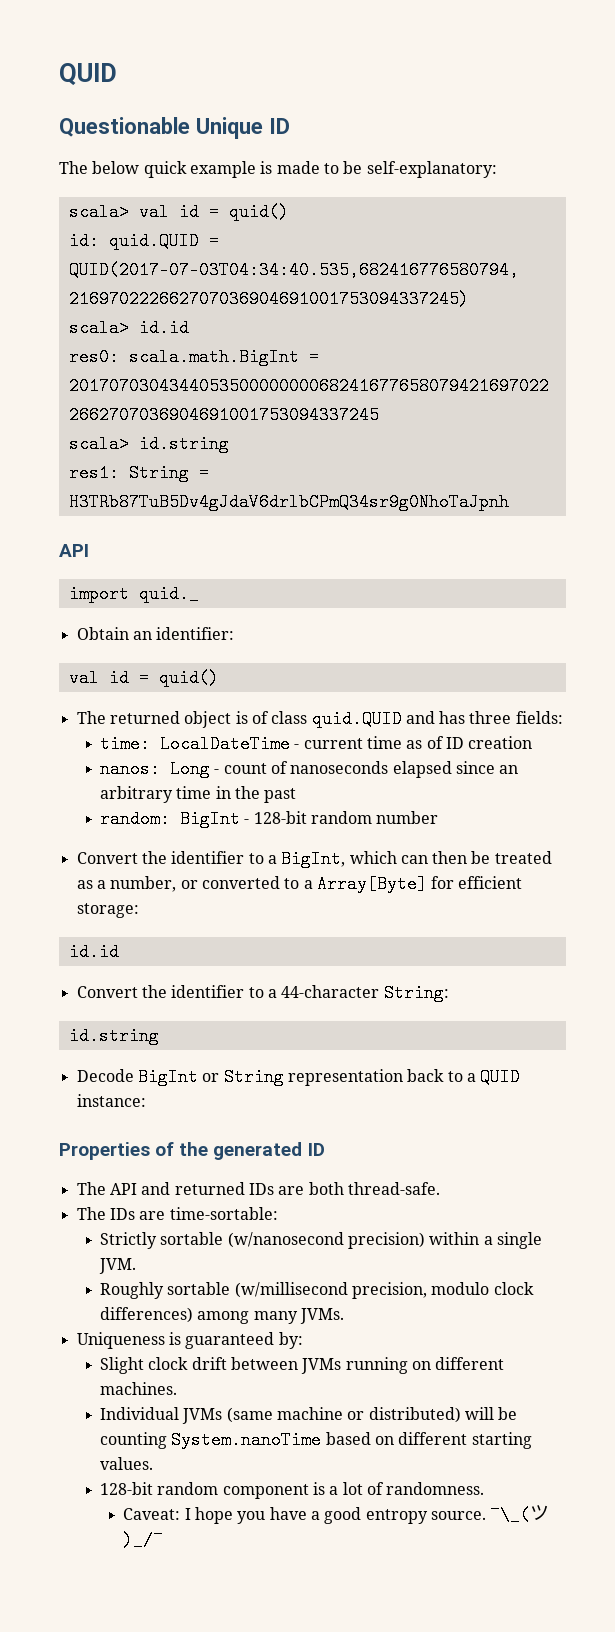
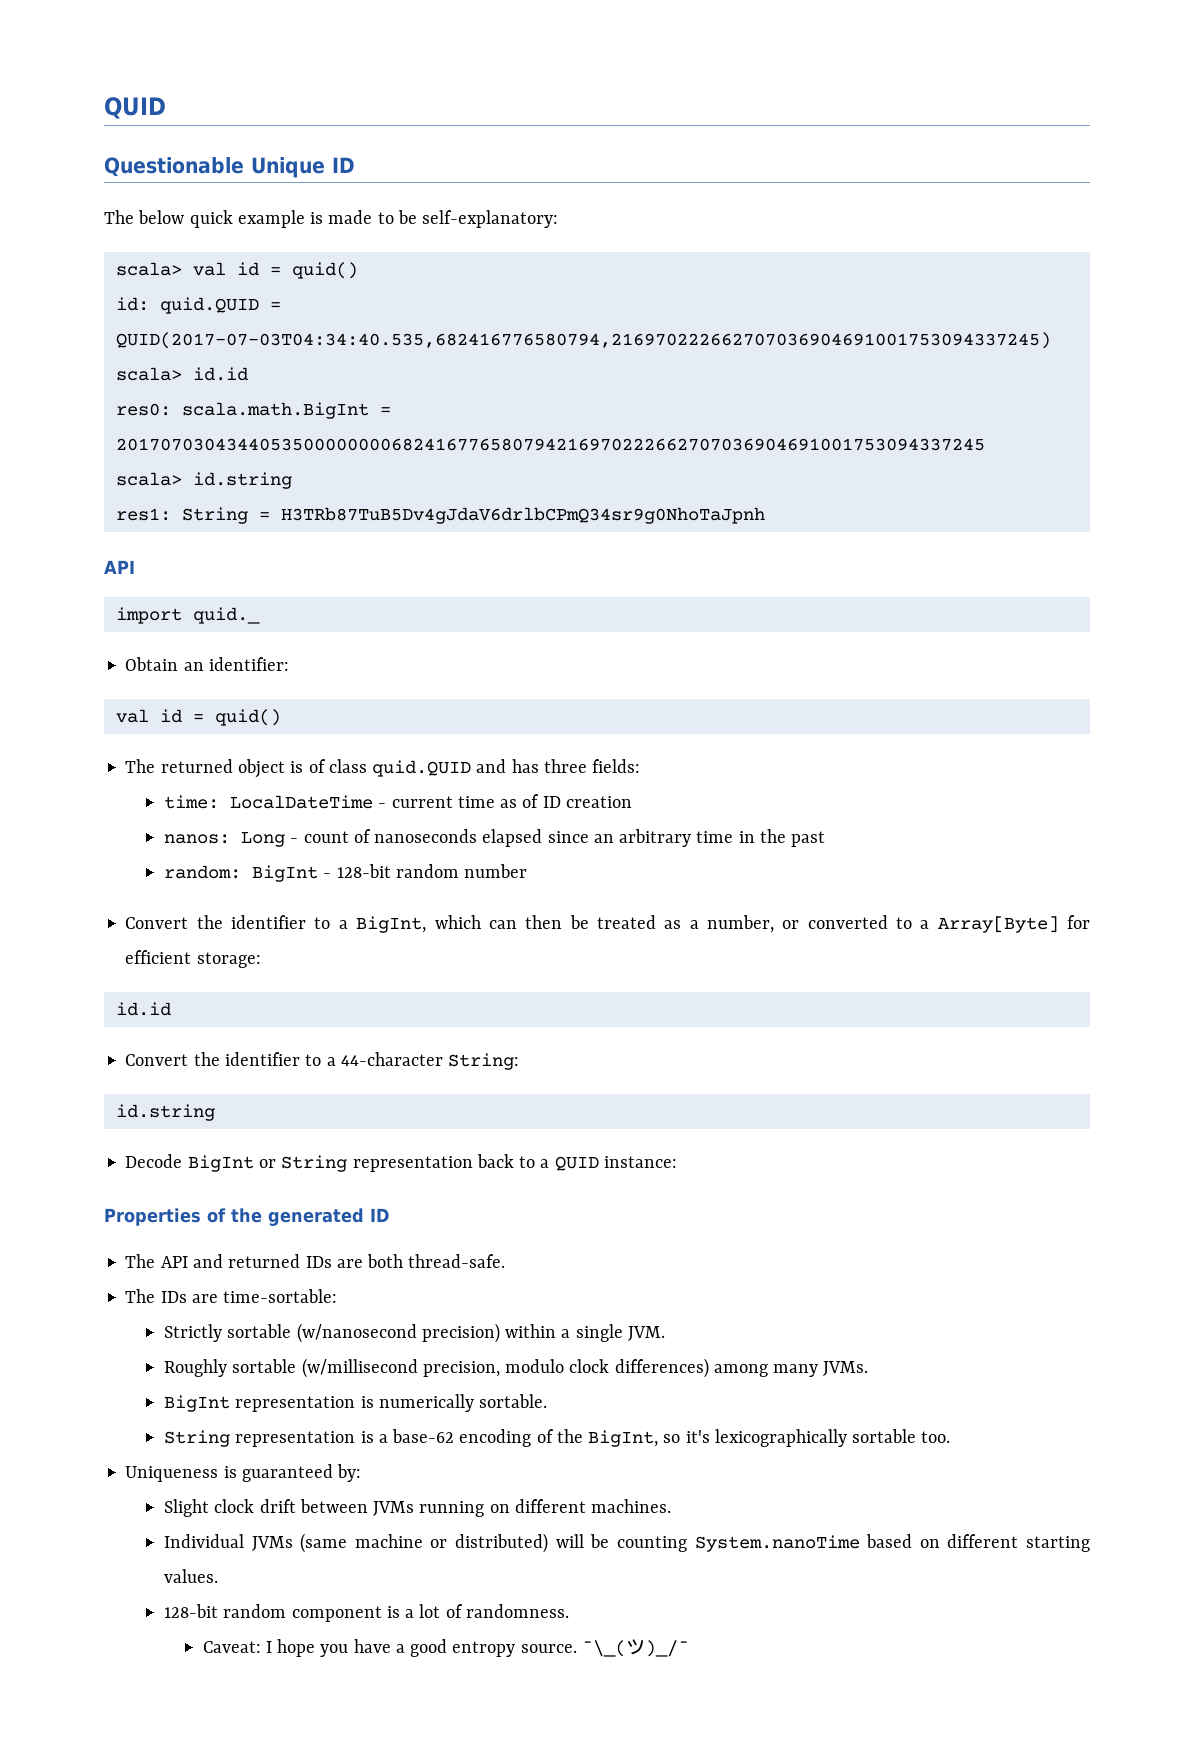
(344, 1316) none -> [163,1394,548,1412] [163,1429,951,1447] // BigInt representation is numerically sortable. // String representation is a base-62 encoding of the BigInt, so it's lexicographically sortable too.

